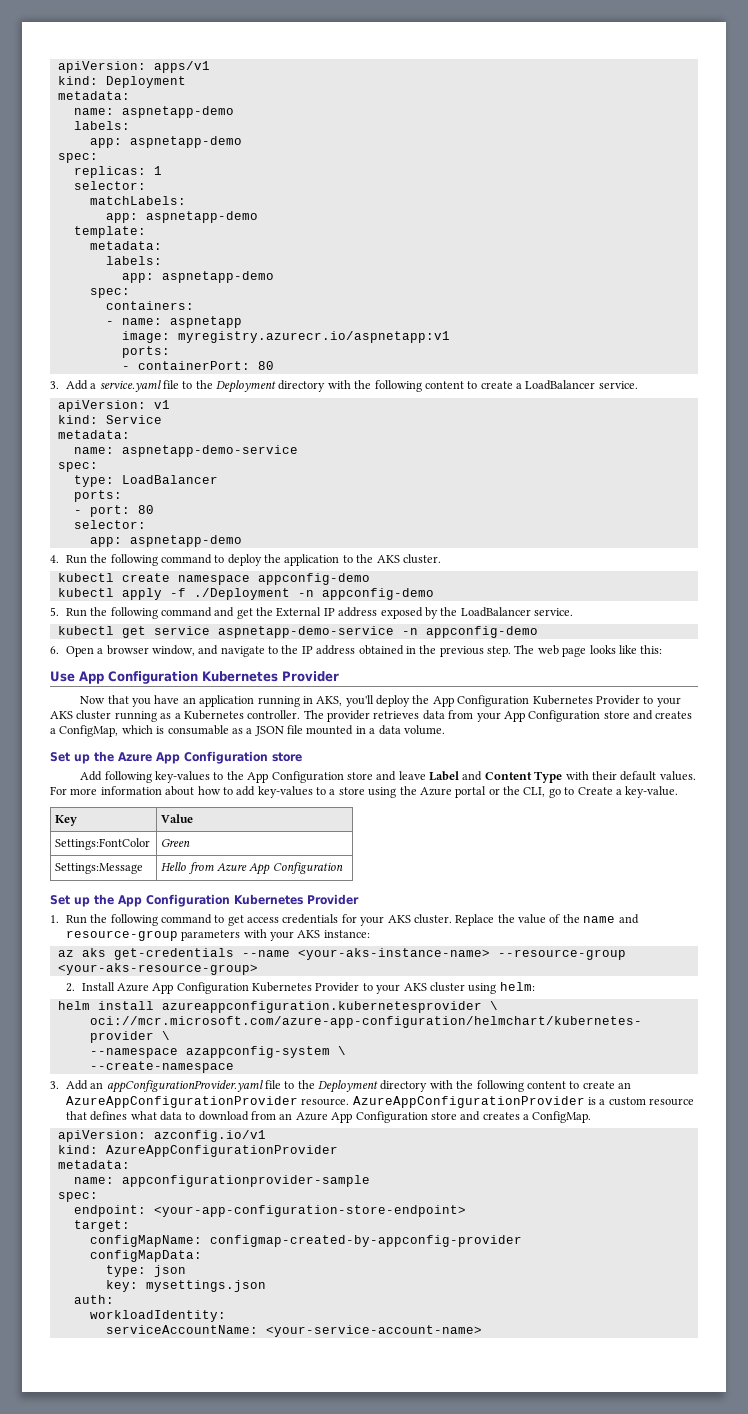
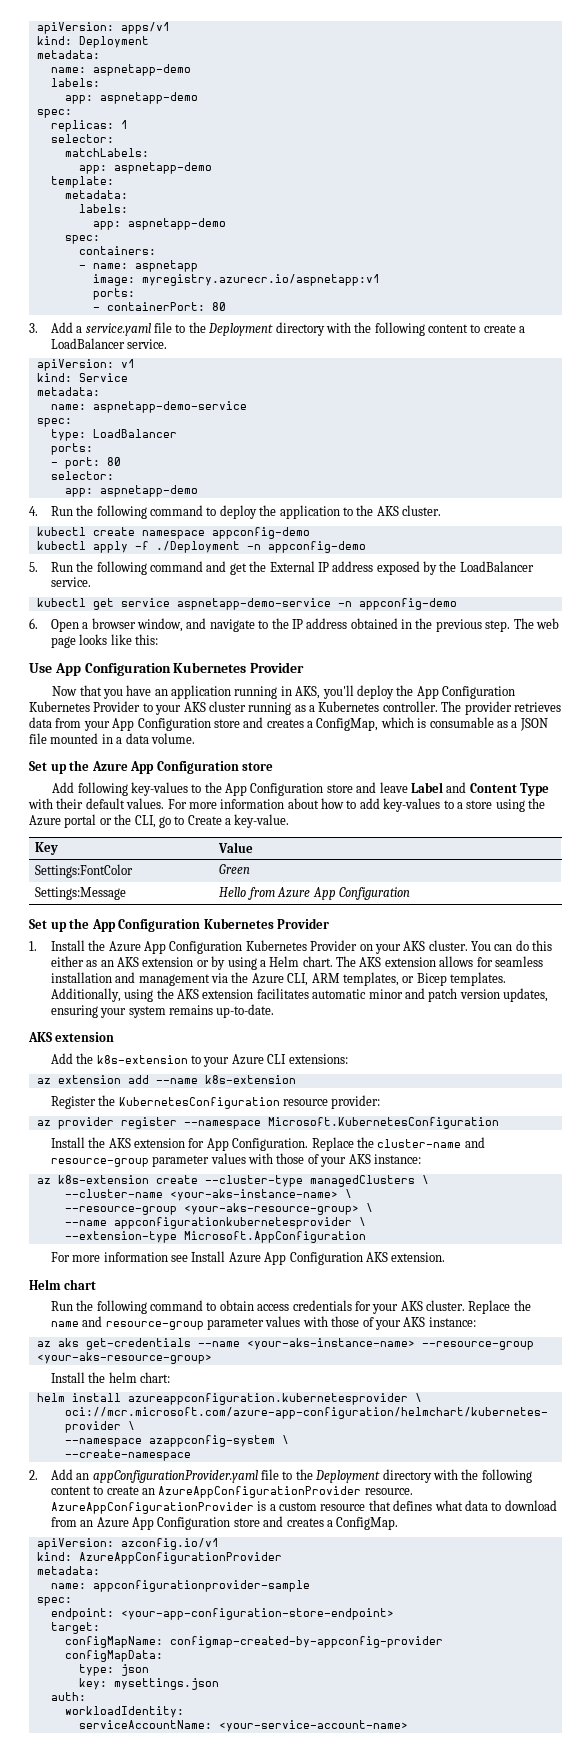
[65,914,244,926] Run the following command to get -> [50,940,553,954] [50,956,543,970] [50,972,507,986] [50,988,549,1002] [50,1004,275,1018] [28,1032,115,1042] [50,1053,348,1067] [36,1075,296,1084] [50,1095,381,1109] [36,1117,499,1129] [50,1137,485,1151] [50,1153,421,1167] [36,1175,429,1187] [64,1189,352,1201] [64,1203,373,1215] [64,1217,366,1229] [64,1231,366,1243] [50,1251,446,1265] [29,1279,97,1290] [50,1300,254,1314] Install the Azure App Configuration Kubernetes Provider on your AKS cluster. You can do this either as an AKS extension or by using a Helm chart. The AKS extension allows for seamless installation and management via the Azure CLI, ARM templates, or Bicep templates. Additionally, using the AKS extension facilitates automatic minor and patch version updates, ensuring your system remains up-to-date. // AKS extension // Add the k8s-extension to your Azure CLI extensions: // az extension add --name k8s-extension // Register the KubernetesConfiguration resource provider: // az provider register --namespace Microsoft.KubernetesConfiguration // Install the AKS extension for App Configuration. Replace the cluster-name and resource-group parameter values with those of your AKS instance: // az k8s-extension create --cluster-type managedClusters \ // --cluster-name <your-aks-instance-name> \ // --resource-group <your-aks-resource-group> \ // --name appconfigurationkubernetesprovider \ // --extension-type Microsoft.AppConfiguration // For more information see Install Azure App Configuration AKS extension. // Helm chart // Run the following command to obtain
[518,914,639,924] [65,929,267,941] value of the name and resource-group parameters with -> [50,1316,374,1330] name and resource-group parameter values with those of
[65,982,535,994] 2. Install Azure App Configuration Kubernetes Provider to your AKS cluster using helm: -> [50,1372,171,1383] Install the helm chart:
[50,1081,59,1089] 3. -> [29,1470,38,1480] 2.

